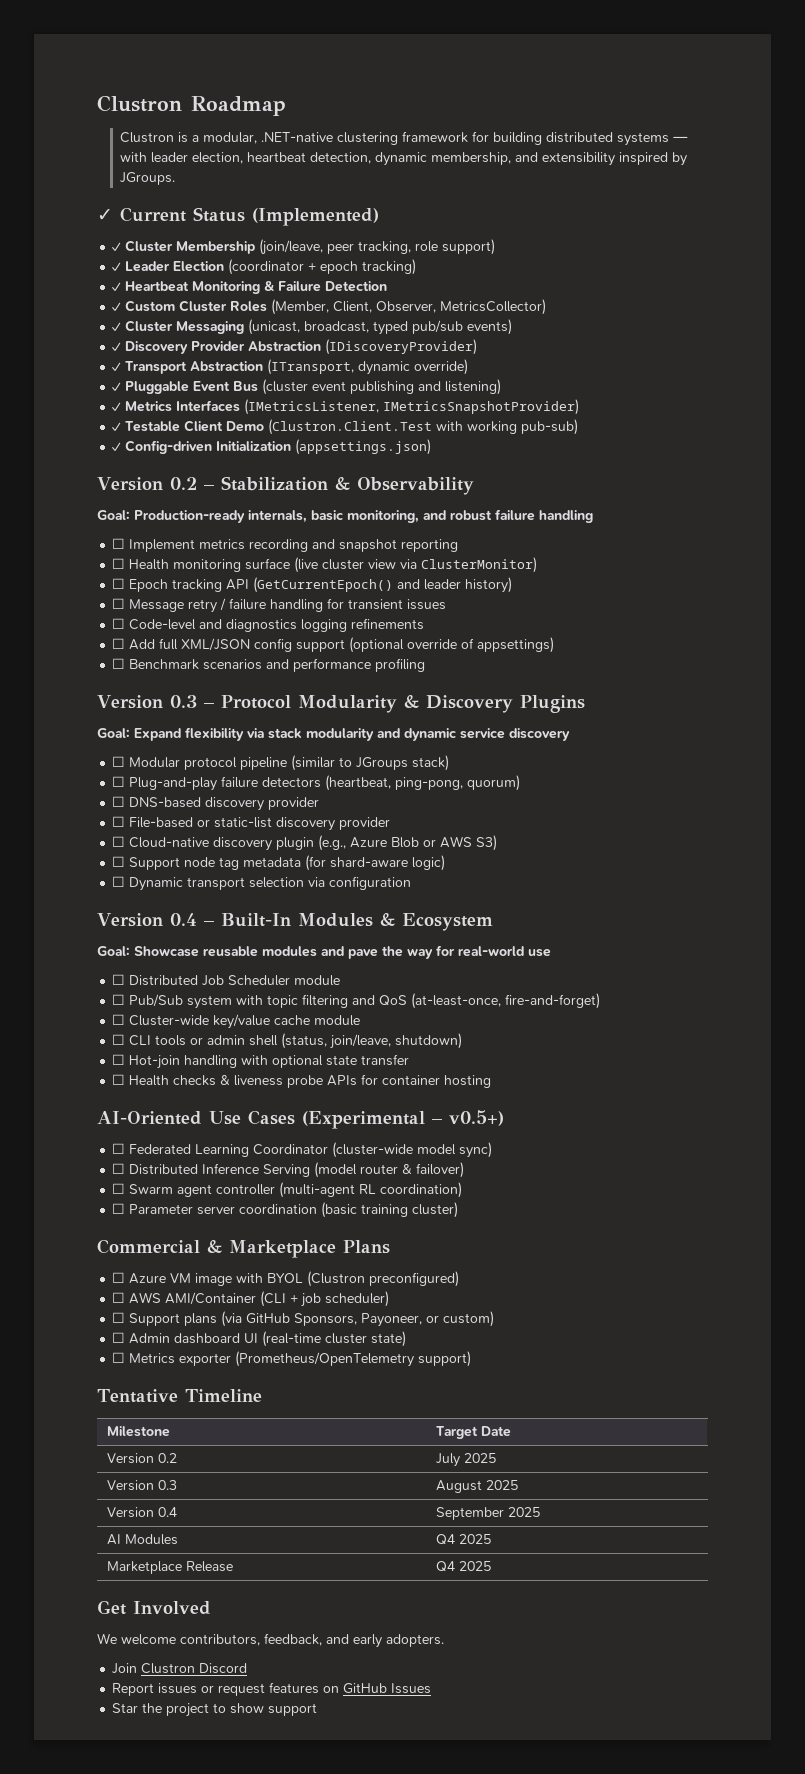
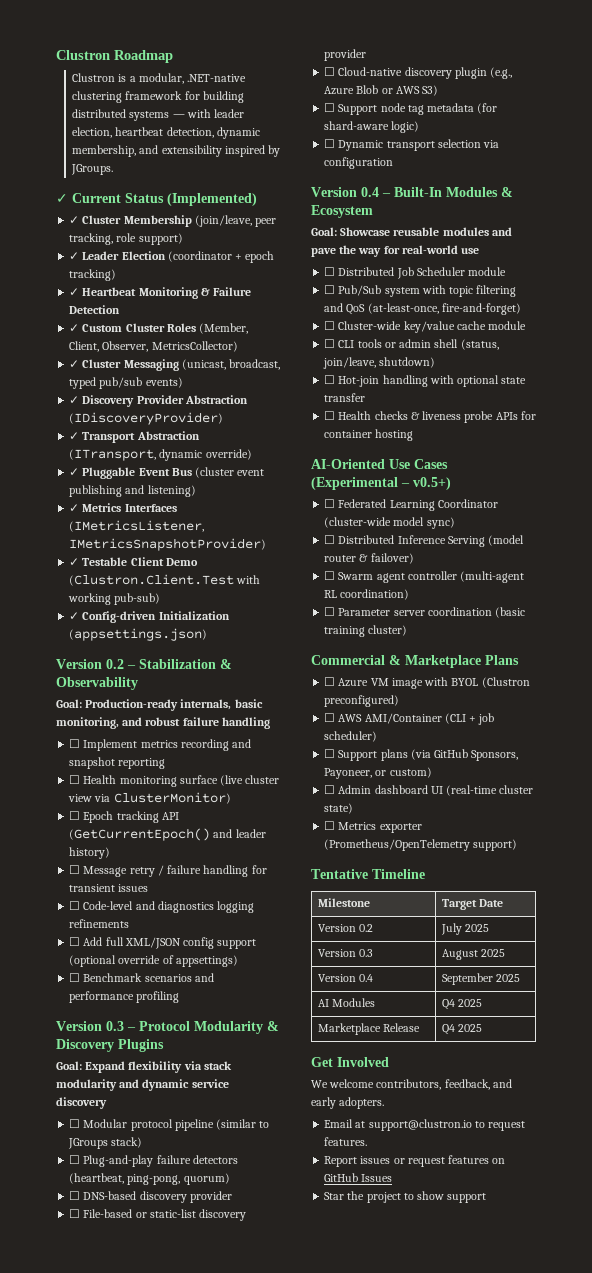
[112,1663,248,1674] Join Clustron Discord -> [324,1119,526,1131] [324,1137,368,1146] Email at support@clustron.io to request features.

